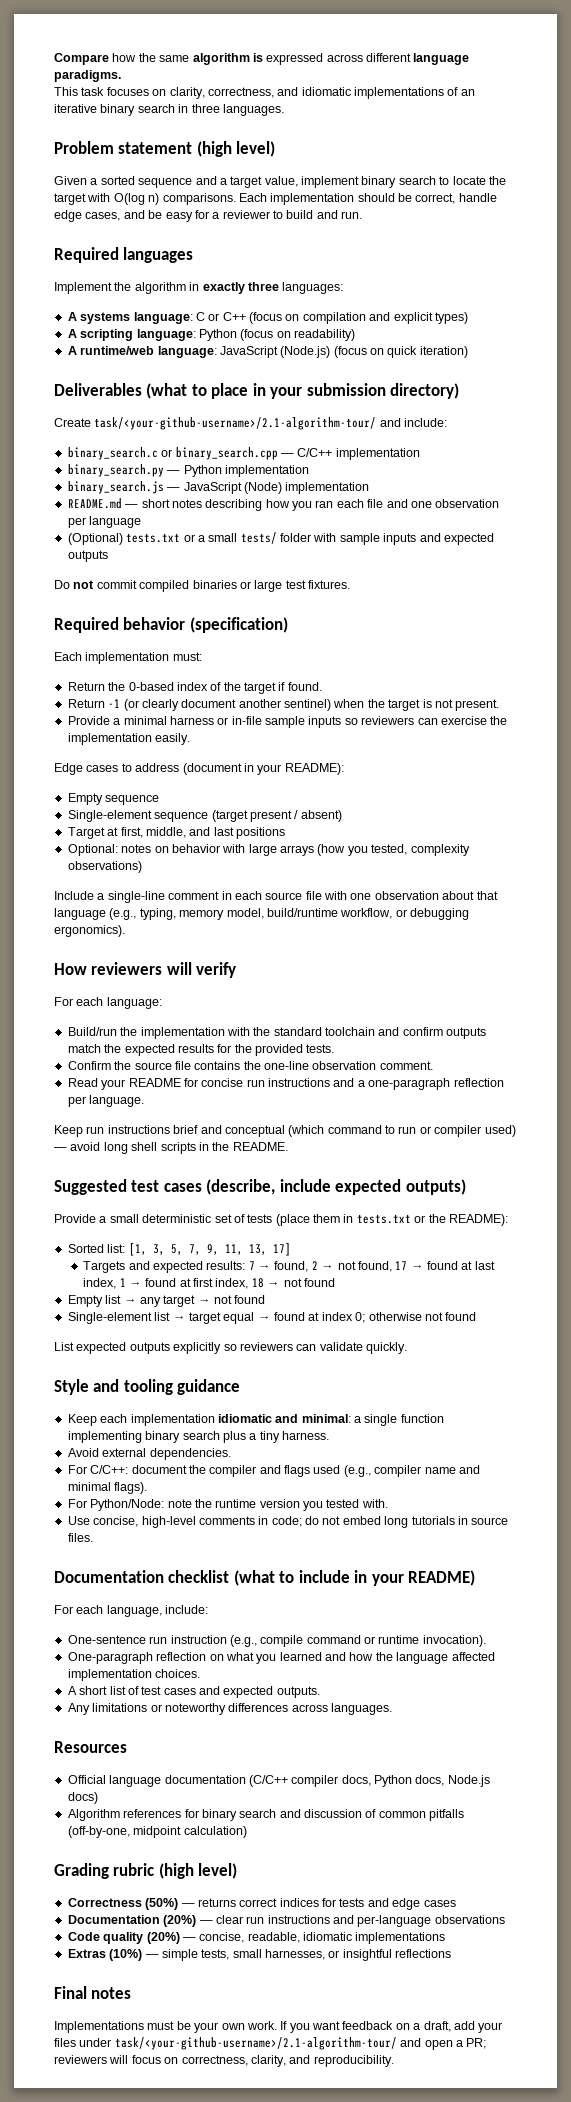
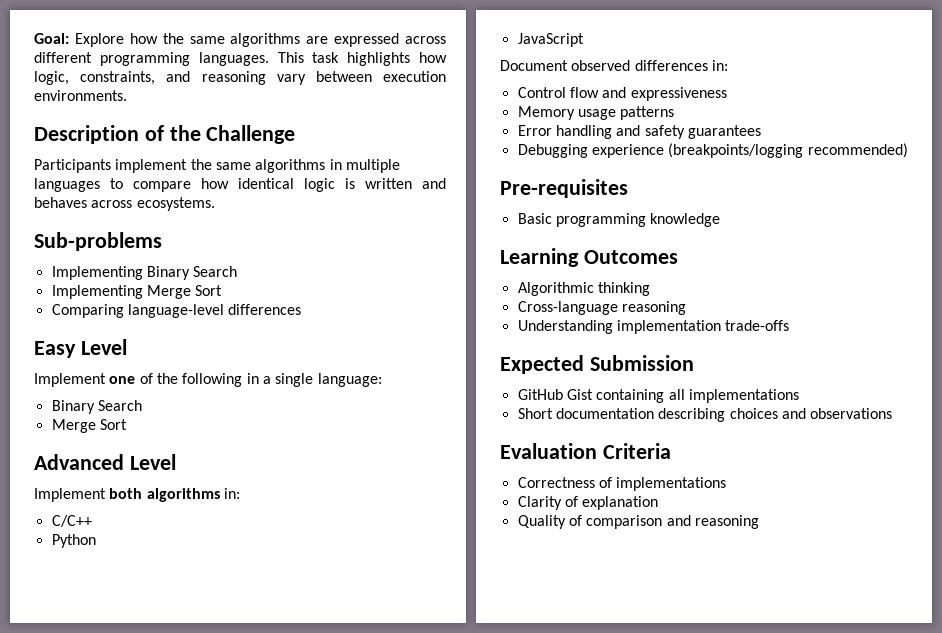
[54,53,109,65] Compare -> [34,33,124,47] Goal: Explore
[192,53,263,65] algorithm is -> [230,33,329,47] algorithms are
[413,53,470,65] [54,70,121,82] [54,87,475,99] [54,104,284,116] [54,141,276,157] [54,176,506,188] [54,193,497,205] [54,210,363,222] [54,247,194,263] [54,282,344,294] [67,312,468,324] [67,329,355,341] [67,346,468,358] [54,383,460,399] [54,417,448,430] [67,447,420,460] [67,464,309,477] [67,481,370,494] [67,498,500,511] [67,516,142,528] [67,532,494,545] [67,550,108,562] [54,580,350,592] [54,617,288,633] [54,652,202,664] [67,682,322,694] [67,699,500,711] [67,716,508,728] [67,733,191,745] [54,763,344,775] [67,793,160,805] [67,810,342,822] [67,827,285,839] [67,844,470,856] [67,861,142,873] [54,891,498,903] [54,908,469,920] [54,925,125,937] [54,962,237,978] [54,997,162,1009] [67,1027,487,1039] [67,1044,335,1056] [67,1061,433,1070] [67,1078,504,1090] [67,1095,145,1107] [54,1125,516,1137] [54,1142,288,1154] [54,1179,466,1195] [54,1214,508,1226] [67,1242,291,1256] [83,1261,495,1273] [83,1278,335,1289] [67,1295,266,1307] [67,1312,477,1324] [54,1342,407,1354] [54,1379,241,1395] [67,1414,444,1426] [67,1431,329,1443] [67,1448,231,1460] [67,1465,480,1477] [67,1482,148,1494] [67,1499,388,1511] [67,1516,509,1528] [67,1533,93,1542] [54,1570,476,1586] [54,1605,209,1617] [67,1635,486,1647] [67,1652,495,1664] [67,1669,201,1681] [67,1686,320,1698] [67,1703,392,1715] [54,1741,127,1753] [67,1775,490,1787] [67,1792,98,1804] [67,1809,465,1821] [67,1826,247,1838] [54,1863,238,1879] [67,1898,456,1910] [67,1915,505,1927] [67,1932,446,1944] [67,1949,452,1961] [54,1986,132,1999] [54,2021,503,2033] [54,2037,487,2050] [54,2055,394,2067] language paradigms. // This task focuses on clarity, correctness, and idiomatic implementations of an iterative binary search in three languages. // Problem statement (high level) // Given a sorted sequence and a target value, implement binary search to locate the target with O(log n) comparisons. Each implementation should be correct, handle edge cases, and be easy for a reviewer to build and run. // Required languages // Implement the algorithm in exactly three languages: // A systems language: C or C++ (focus on compilation and explicit types) // A scripting language: Python (focus on readability) // A runtime/web language: JavaScript (Node.js) (focus on quick iteration) // Deliverables (what to place in your submission directory) // Create task/<your-github-username>/2.1-algorithm-tour/ and include: // binary_search.c or binary_search.cpp — C/C++ implementation // binary_search.py — Python implementation // binary_search.js — JavaScript (Node) implementation // README.md — short notes describing how you ran each file and one observation per language // (Optional) tests.txt or a small tests/ folder with sample inputs and expected outputs // Do not commit compiled binaries or large test fixtures. // Required behavior (specification) // Each implementation must: // Return the 0-based index of the target if found. // Return -1 (or clearly document another sentinel) when the target is not present. // Provide a minimal harness or in-file sample inputs so reviewers can exercise the implementation easily. // Edge cases to address (document in your README): // Empty sequence // Single-element sequence (target present / absent) // Target at first, middle, and last positions // Optional: notes on behavior with large arrays (how you tested, complexity observations) // Include a single-line comment in each source file with one observation about that language (e.g., typing, memory model, build/runtime workflow, or debugging ergonomics). // How reviewers will verify // For each language: // Build/run the implementation with the standard toolchain and confirm outputs match the expected results for the provided tests. // Confirm the source file contains the one-line observation comment. // Read your README for concise run instructions and a one-paragraph reflection per language. // Keep run instructions brief and conceptual (which command to run or compiler used) — avoid long shell scripts in the README. // Suggested test cases (describe, include expected outputs) // Provide a small deterministic set of tests (place them in tests.txt or the README): // Sorted list: [1, 3, 5, 7, 9, 11, 13, 17] // Targets and expected results: 7 → found, 2 → not found, 17 → found at last index, 1 → found at first index, 18 → not found // Empty list → any target → not found // Single-element list → target equal → found at index 0; otherwise not found // List expected outputs explicitly so reviewers can validate quickly. // Style and tooling guidance // Keep each implementation idiomatic and minimal: a single function implementing binary search plus a tiny harness. // Avoid external dependencies. // For C/C++: document the compiler and flags used (e.g., compiler name and minimal flags). // For Python/Node: note the runtime version you tested with. // Use concise, high-level comments in code; do not embed long tutorials in source files. // Documentation checklist (what to include in your README) // For each language, include: // One-sentence run instruction (e.g., compile command or runtime invocation). // One-paragraph reflection on what you learned and how the language affected implementation choices. // A short list of test cases and expected outputs. // Any limitations or noteworthy differences across languages. // Resources // Official language documentation (C/C++ compiler docs, Python docs, Node.js docs) // Algorithm references for binary search and discussion of common pitfalls (off-by-one, midpoint calculation) // Grading rubric (high level) // Correctness (50%) — returns correct indices for tests and edge cases // Documentation (20%) — clear run instructions and per-language observations // Code quality (20%) — concise, readable, idiomatic implementations // Extras (10%) — simple tests, small harnesses, or insightful reflections // Final notes // Implementations must be your own work. If you want feedback on a draft, add your files under task/<your-github-username>/2.1-algorithm-tour/ and open a PR; reviewers will focus on correctness, clarity, and reproducibility. -> [99,52,447,66] [34,71,447,85] [34,90,127,101] [34,125,296,144] [34,159,400,173] [34,178,446,192] [34,197,215,211] [34,232,162,251] [51,266,238,280] [51,285,223,299] [51,304,302,318] [34,339,127,358] [34,373,382,387] [51,400,142,414] [51,419,127,433] [34,454,176,470] [34,488,240,502] [51,515,92,527] [51,534,96,548] [517,33,584,47] [500,60,728,71] [517,87,727,101] [517,106,675,120] [517,125,761,139] [517,143,908,158] [500,179,628,198] [517,213,721,227] [500,248,678,267] [517,282,650,296] [517,301,686,315] [517,320,790,334] [500,355,694,374] [517,389,799,403] [517,408,893,422] [500,443,671,459] [517,477,727,491] [517,496,659,510] [517,515,759,529] programming languages. This task highlights how logic, constraints, and reasoning vary between execution environments. // Description of the Challenge // Participants implement the same algorithms in multiple languages to compare how identical logic is written and behaves across ecosystems. // Sub-problems // Implementing Binary Search // Implementing Merge Sort // Comparing language-level differences // Easy Level // Implement one of the following in a single language: // Binary Search // Merge Sort // Advanced Level // Implement both algorithms in: // C/C++ // Python // JavaScript // Document observed differences in: // Control flow and expressiveness // Memory usage patterns // Error handling and safety guarantees // Debugging experience (breakpoints/logging recommended) // Pre-requisites // Basic programming knowledge // Learning Outcomes // Algorithmic thinking // Cross-language reasoning // Understanding implementation trade-offs // Expected Submission // GitHub Gist containing all implementations // Short documentation describing choices and observations // Evaluation Criteria // Correctness of implementations // Clarity of explanation // Quality of comparison and reasoning

